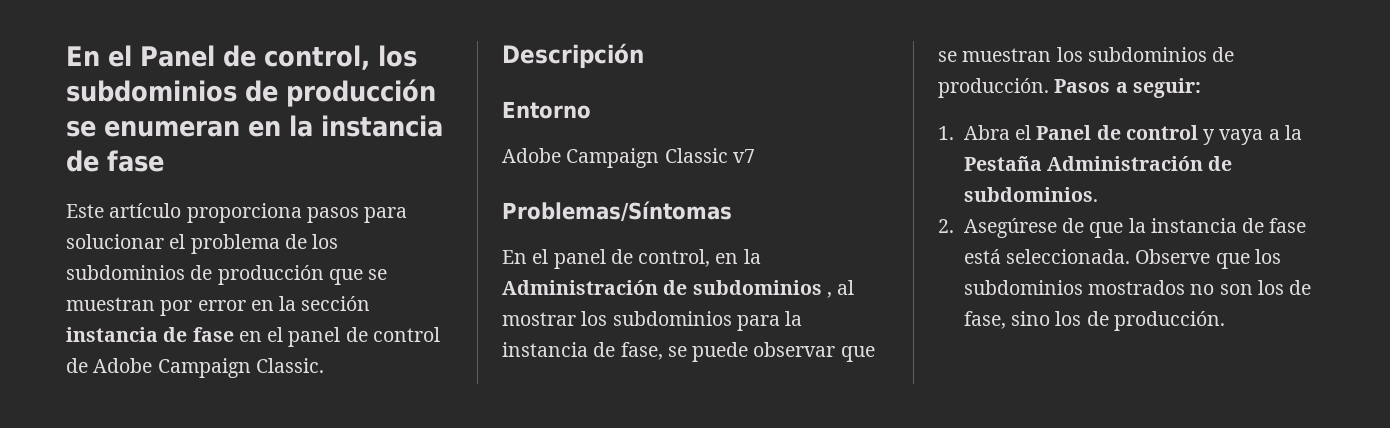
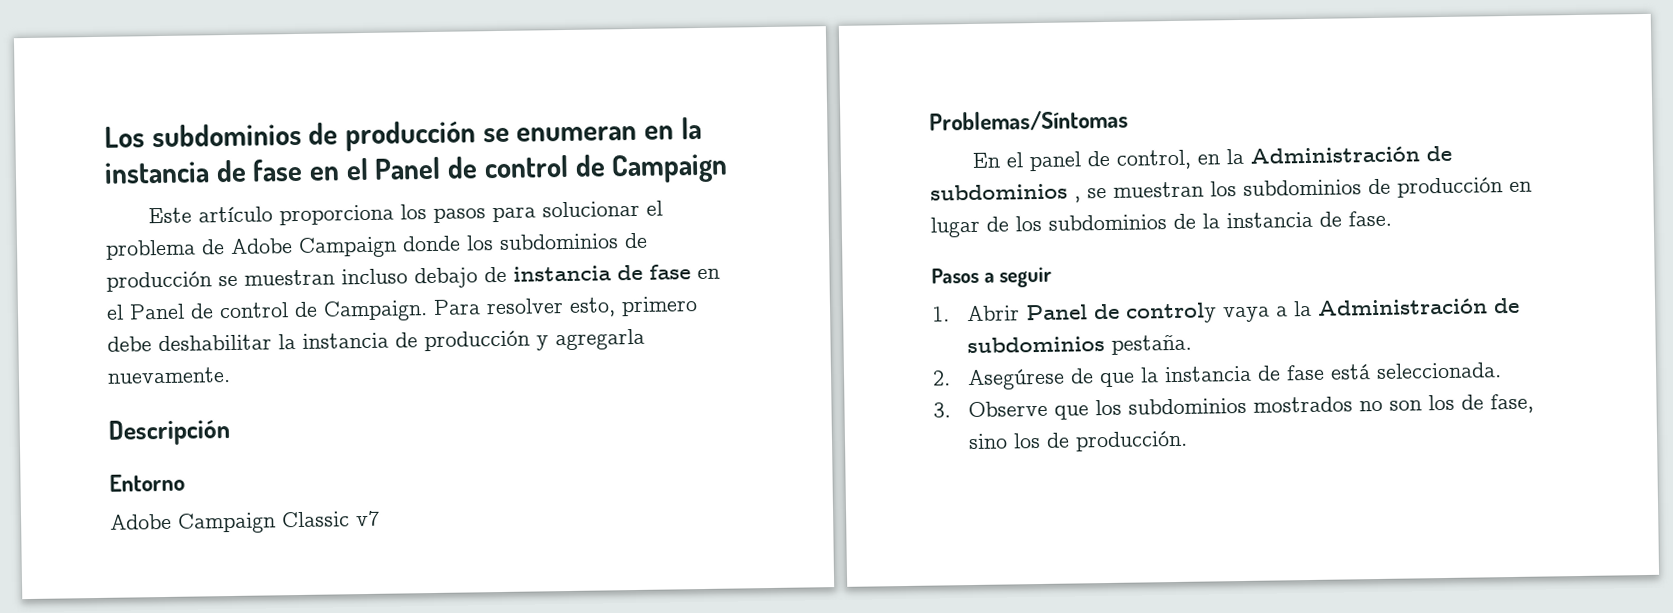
[66,45,417,70] En el Panel de control, los -> [104,126,145,148] Los
(164, 161) none -> [309,153,729,184] en el Panel de control de Campaign
(302, 213) none -> [400,204,428,220] los
[312,234,339,249] [66,265,388,285] [66,296,371,316] [66,327,440,347] [66,358,324,378] los subdominios de producción que se muestran por error en la sección instancia de fase en el panel de control de Adobe Campaign Classic. -> [230,232,648,258] [106,264,720,292] [106,296,698,322] [107,328,645,352] [107,367,231,384] Adobe Campaign donde los subdominios de producción se muestran incluso debajo de instancia de fase en el Panel de control de Campaign. Para resolver esto, primero debe deshabilitar la instancia de producción y agregarla nuevamente.
[837,280,855,295] [502,311,803,331] [502,342,875,362] al mostrar los subdominios para la instancia de fase, se puede observar que -> (1081, 199) none
[938,78,1049,98] producción. -> [1397,177,1532,198] [930,210,1392,238] producción en lugar de los subdominios de la instancia de fase. //
[1132,78,1201,98] seguir: -> [999,266,1053,288] seguir
[963,125,1216,145] Abra el Panel de control y -> [966,302,1217,324] Abrir Panel de controly
[963,156,1233,171] [963,187,1098,202] Pestaña Administración de subdominios. -> [1316,297,1520,316] [966,333,1192,355] Administración de subdominios pestaña.
(1131, 256) none -> [933,402,951,418] // 3.

